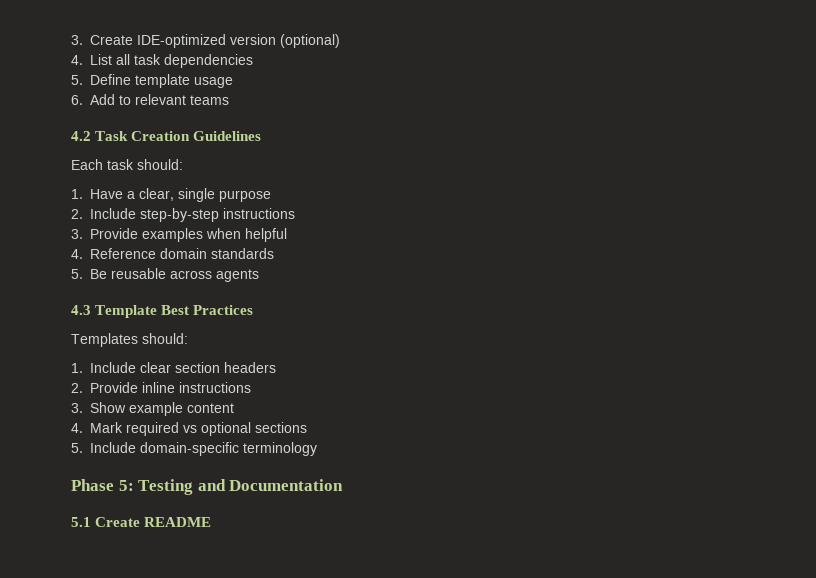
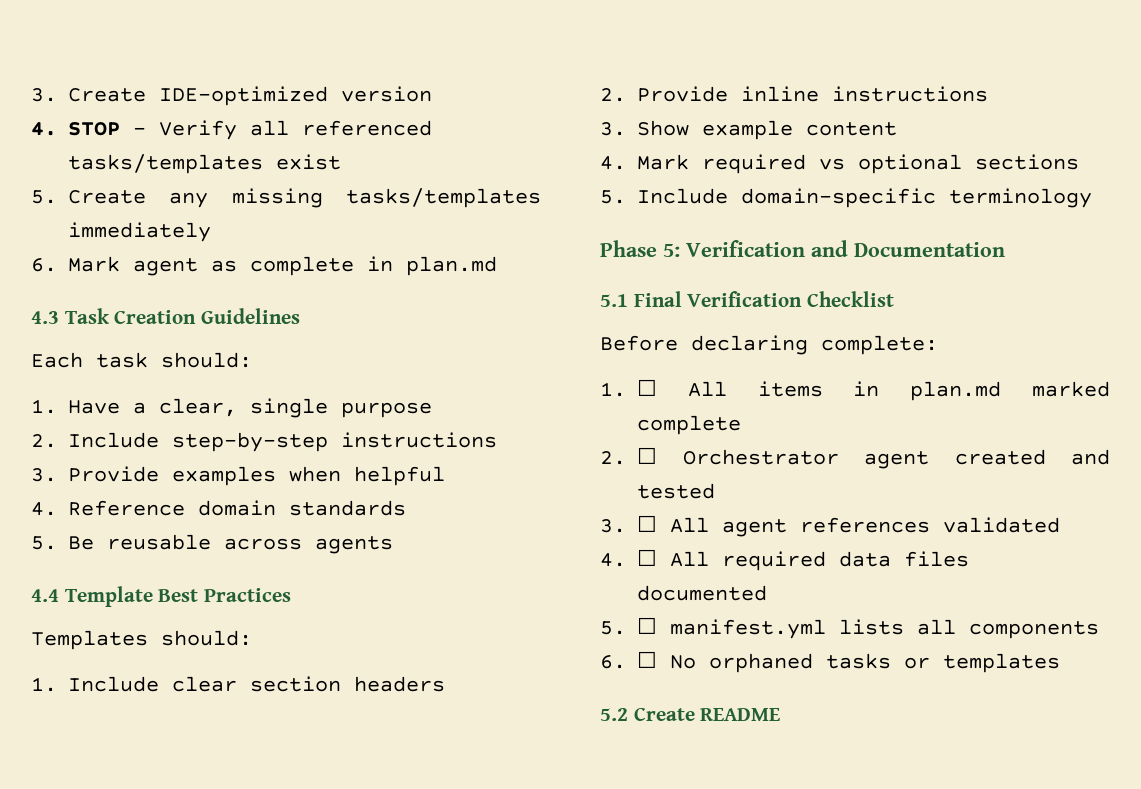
[280,34,340,48] [71,54,253,68] [71,74,233,88] [71,94,229,105] [71,131,91,141] (optional) // 4. List all task dependencies // 5. Define template usage // 6. Add to relevant teams // 4.2 -> [31,120,432,140] [68,154,341,174] [31,188,541,208] [68,222,211,242] [31,256,497,276] [31,311,59,324] // 4. STOP - Verify all referenced tasks/templates exist // 5. Create any missing tasks/templates immediately // 6. Mark agent as complete in plan.md // 4.3
[71,305,91,315] 4.3 -> [31,589,59,602] 4.4
[138,479,194,495] Testing -> [686,240,805,257] Verification
(91, 522) none -> [633,291,895,307] [600,335,938,355] [600,379,1110,401] [637,415,741,435] [600,447,1110,469] [637,483,715,499] [600,515,1060,537] [600,549,969,571] [637,585,767,601] [600,617,1099,639] [600,651,1060,673] [600,708,628,721] Final Verification Checklist // Before declaring complete: // 1. ☐ All items in plan.md marked complete // 2. ☐ Orchestrator agent created and tested // 3. ☐ All agent references validated // 4. ☐ All required data files documented // 5. ☐ manifest.yml lists all components // 6. ☐ No orphaned tasks or templates // 5.2

